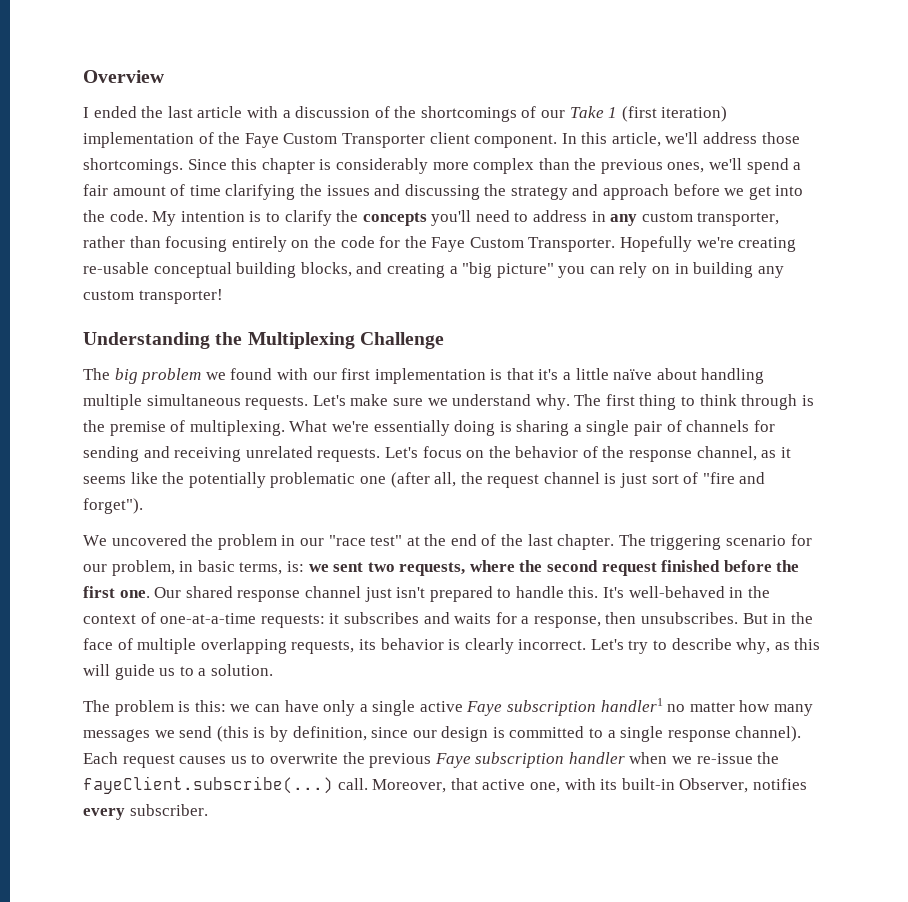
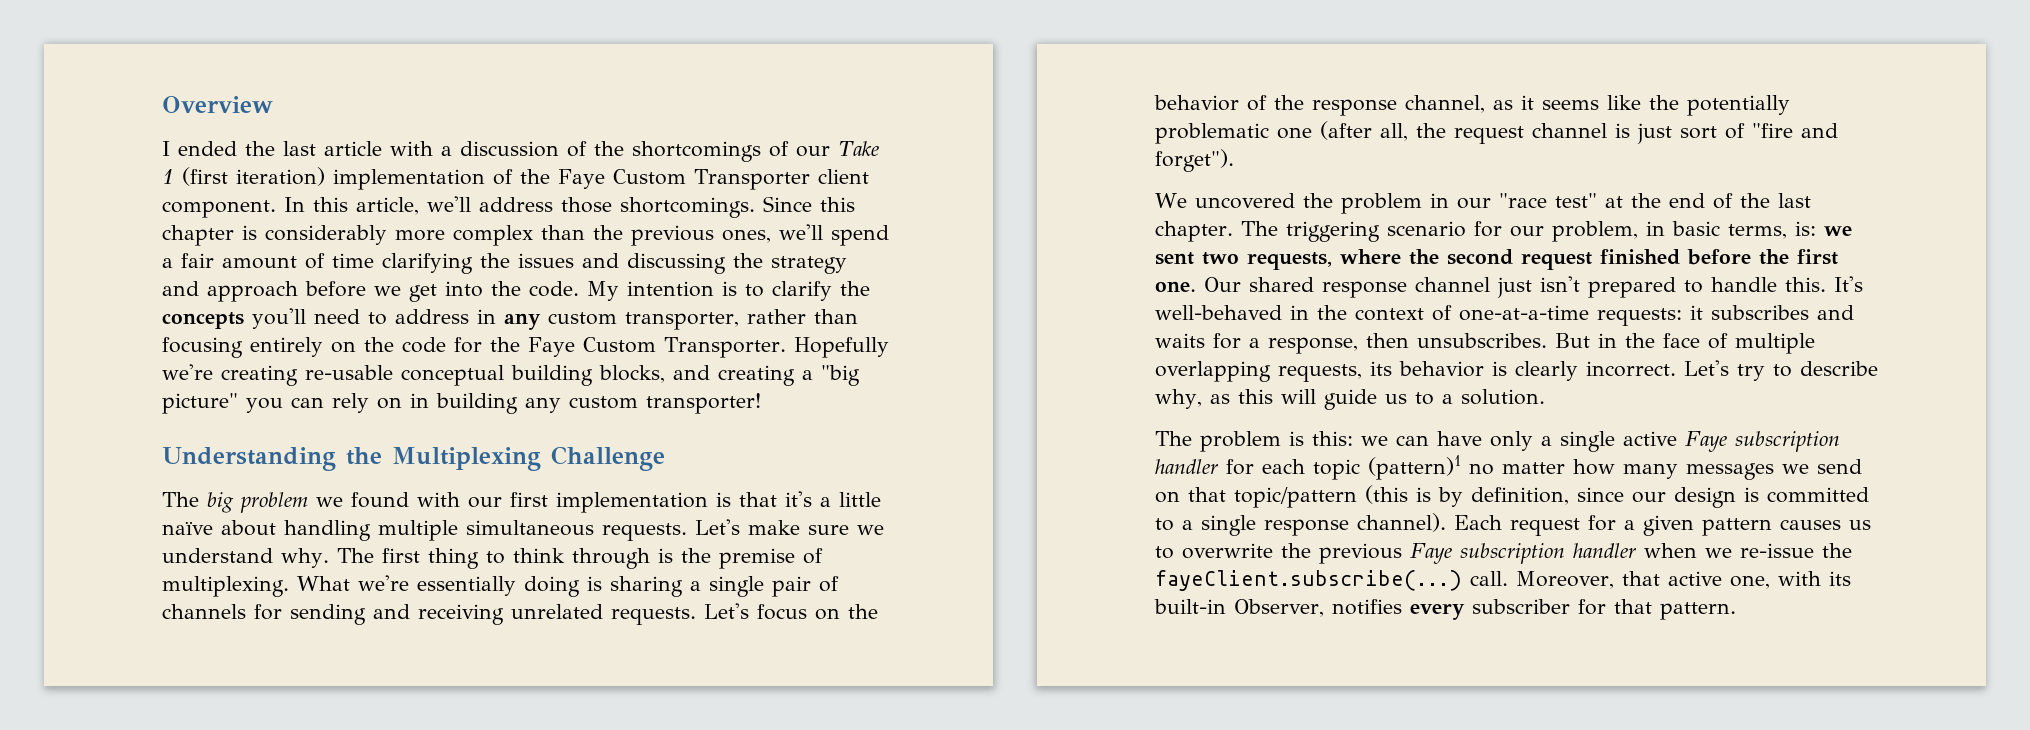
[600,698,663,712] handler1 -> [1155,455,1461,480] handler for each topic (pattern)1
(213, 732) none -> [1155,487,1357,508] on that topic/pattern
(175, 761) none -> [1588,515,1772,536] for a given pattern
[129,804,208,816] subscriber. -> [1471,599,1736,620] subscriber for that pattern.

